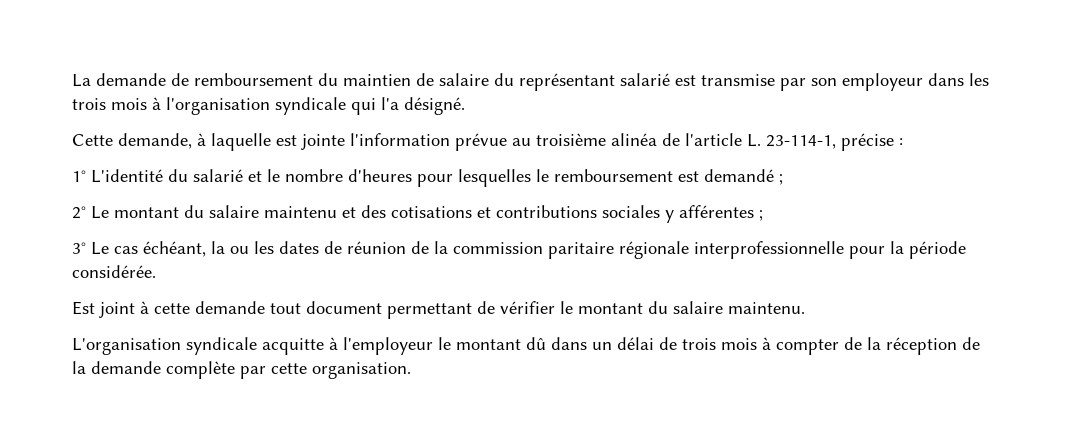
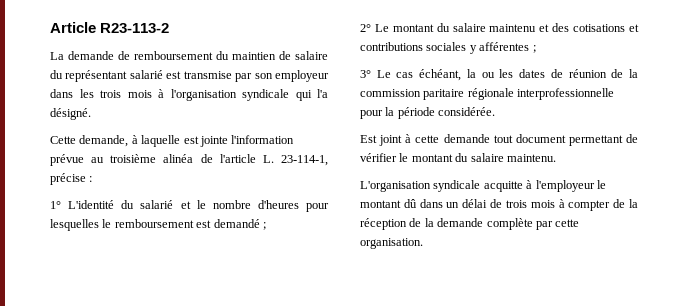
(72, 80) none -> [50,22,170,33] Article R23-113-2 //

